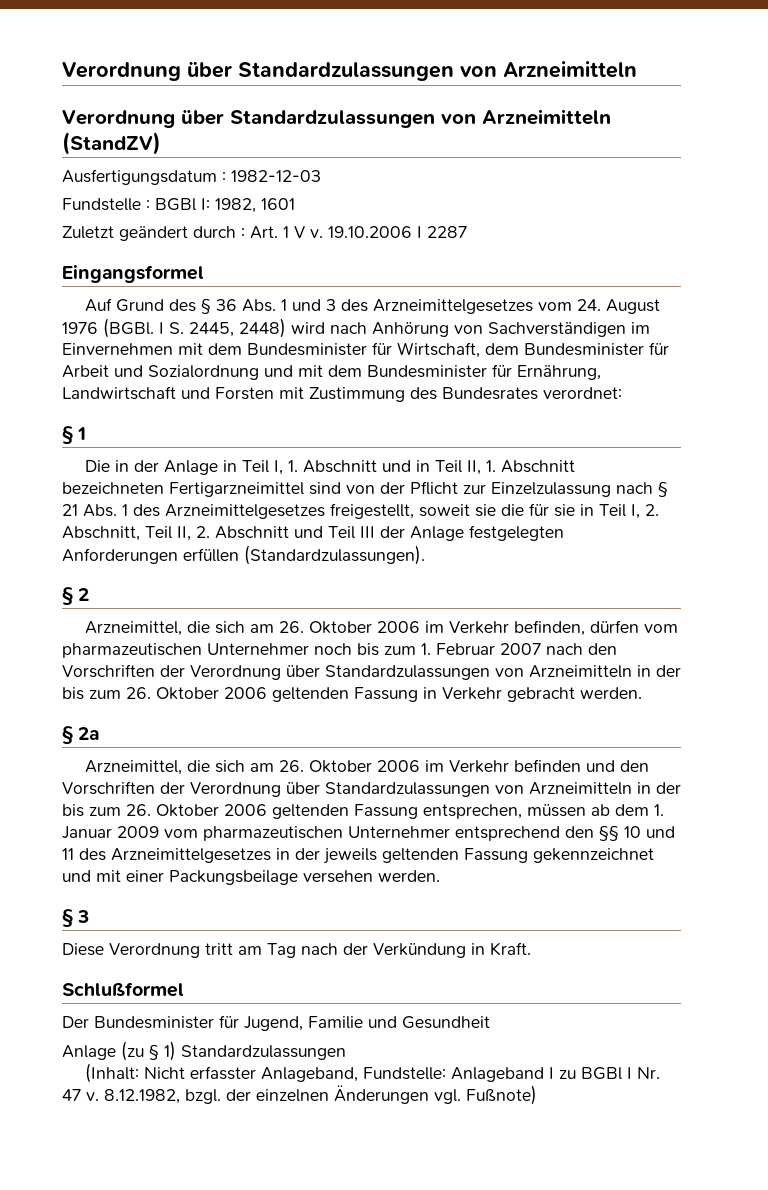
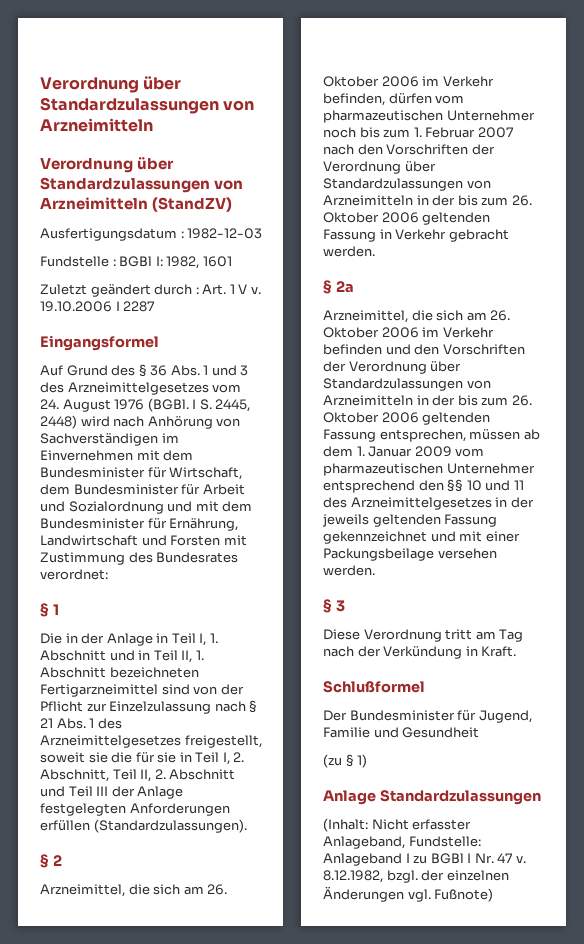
[62,1045,116,1060] Anlage -> (480, 732) none
(176, 1051) none -> [323,790,376,805] // Anlage

